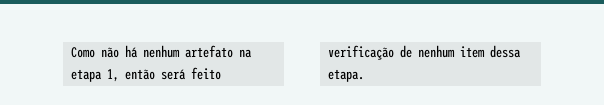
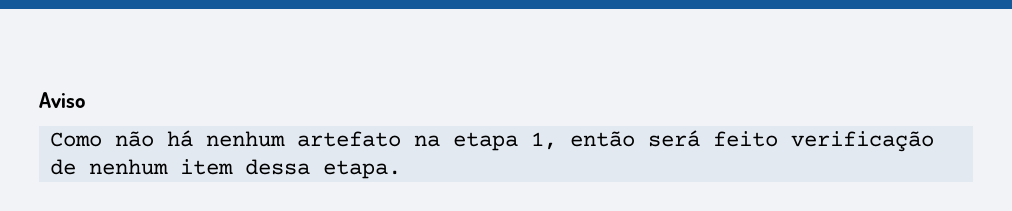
(71, 52) none -> [39,92,85,108] Aviso //

